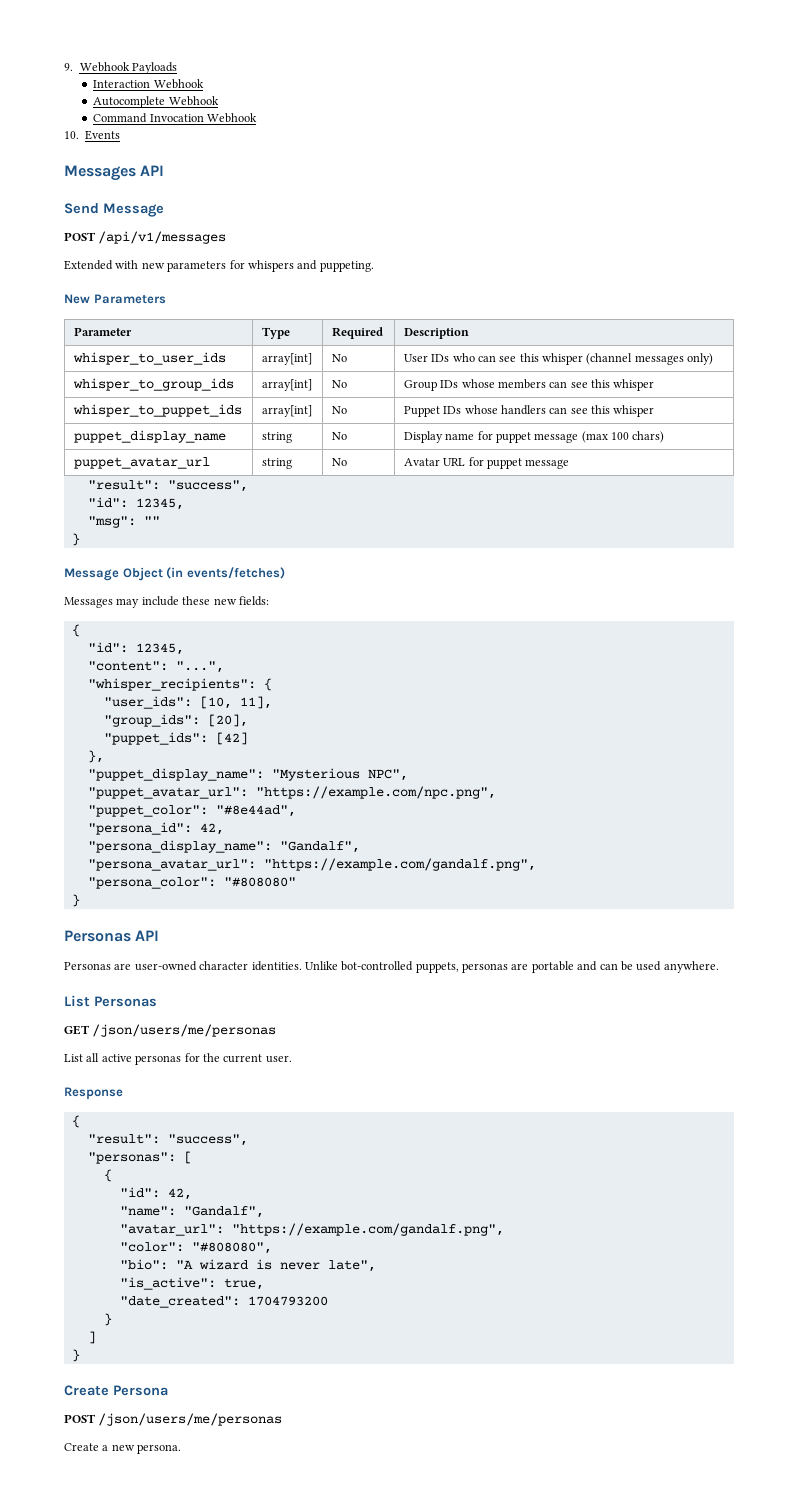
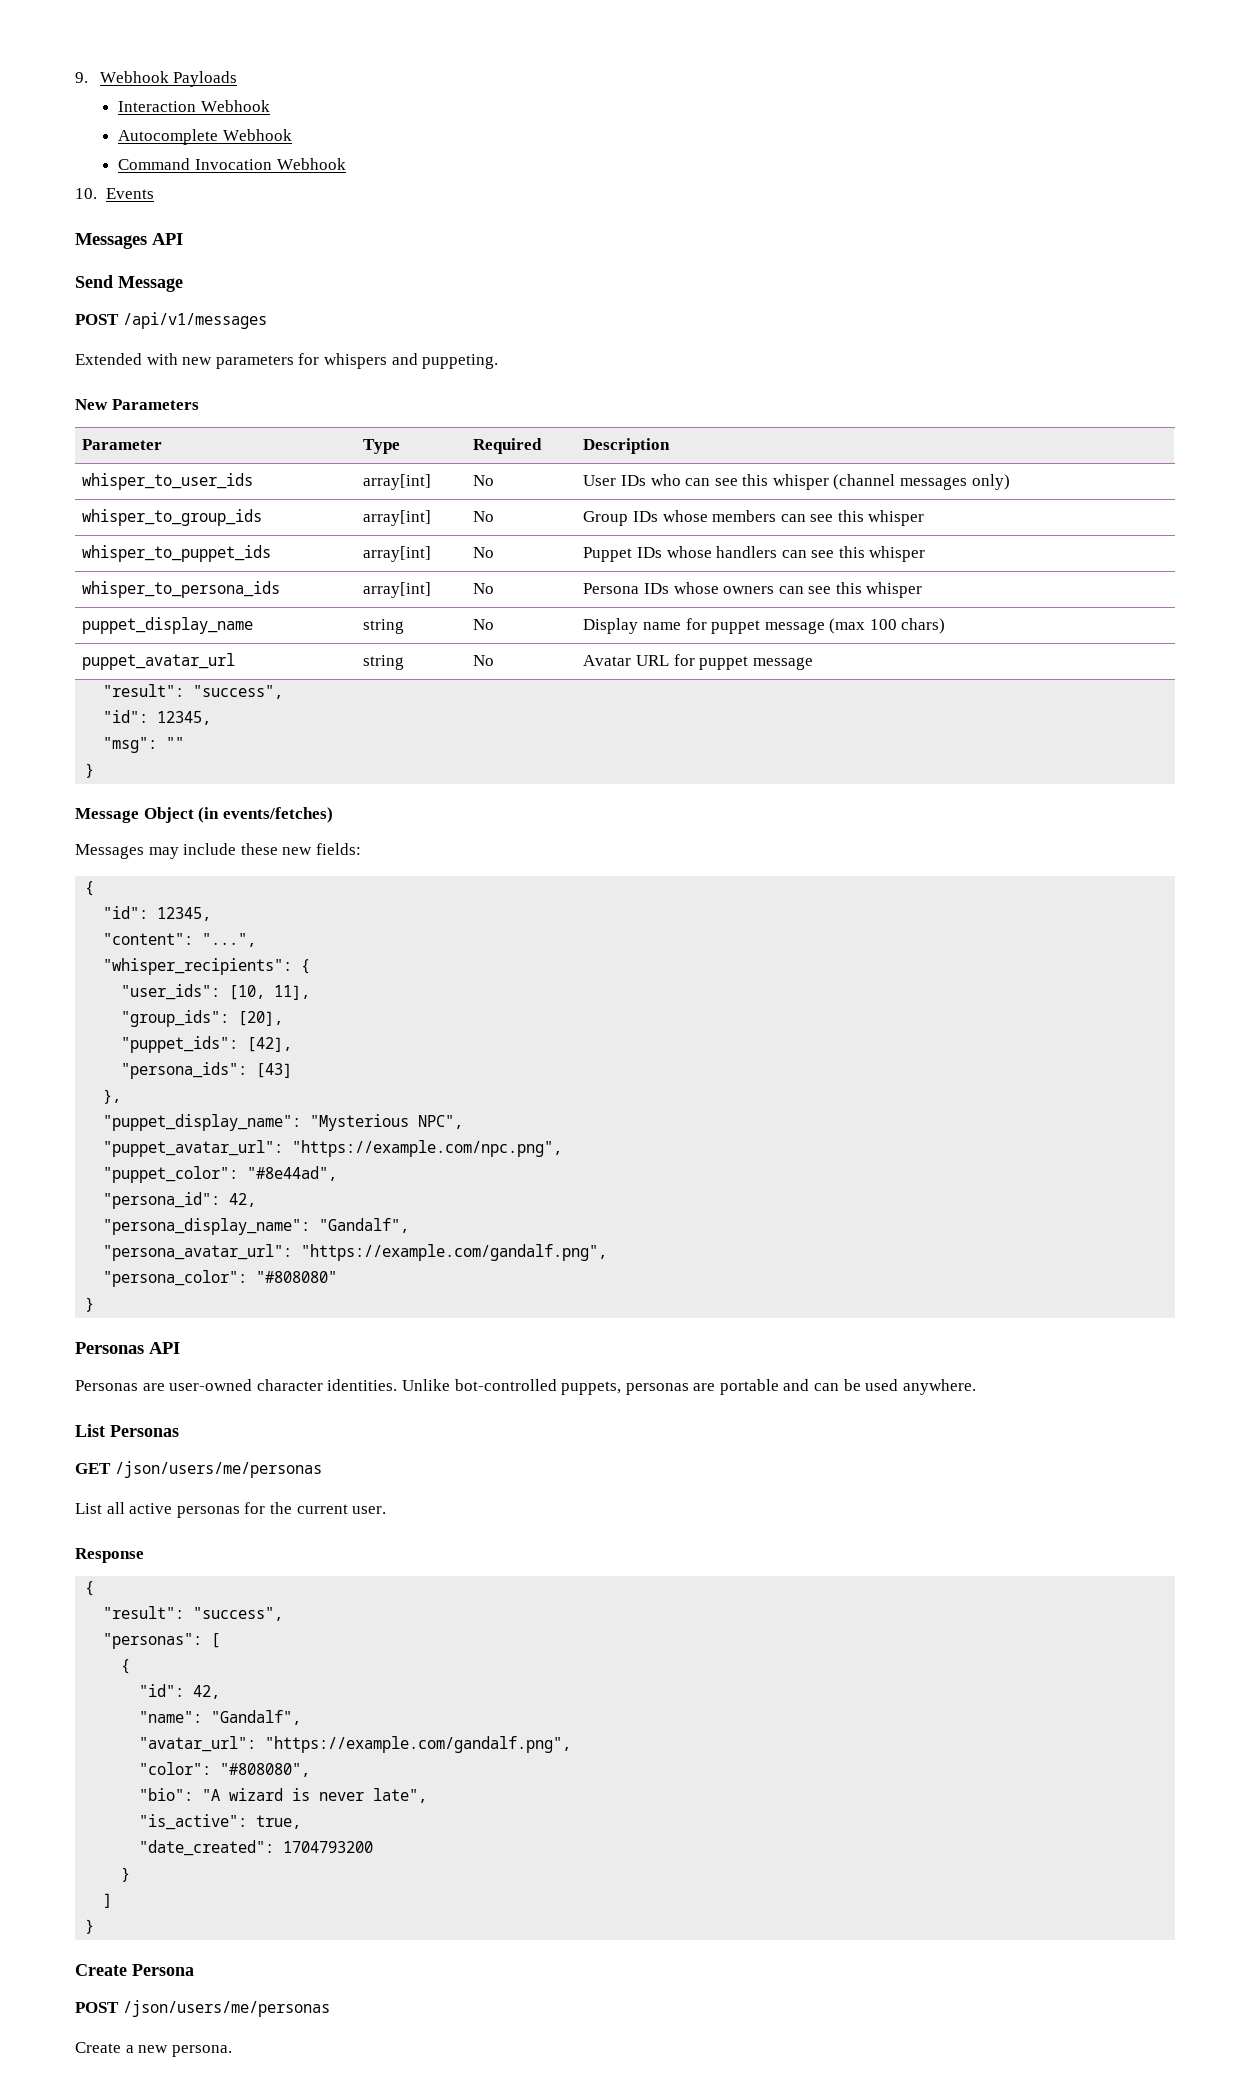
(655, 411) none -> [82,581,281,598] [363,582,432,598] [473,583,495,594] [583,582,923,598] // whisper_to_persona_ids | array[int] | No | Persona IDs whose owners can see this whisper
[215,732,248,745] [42] -> [247,1037,293,1052] [121,1062,293,1079] [42], // "persona_ids": [43]

